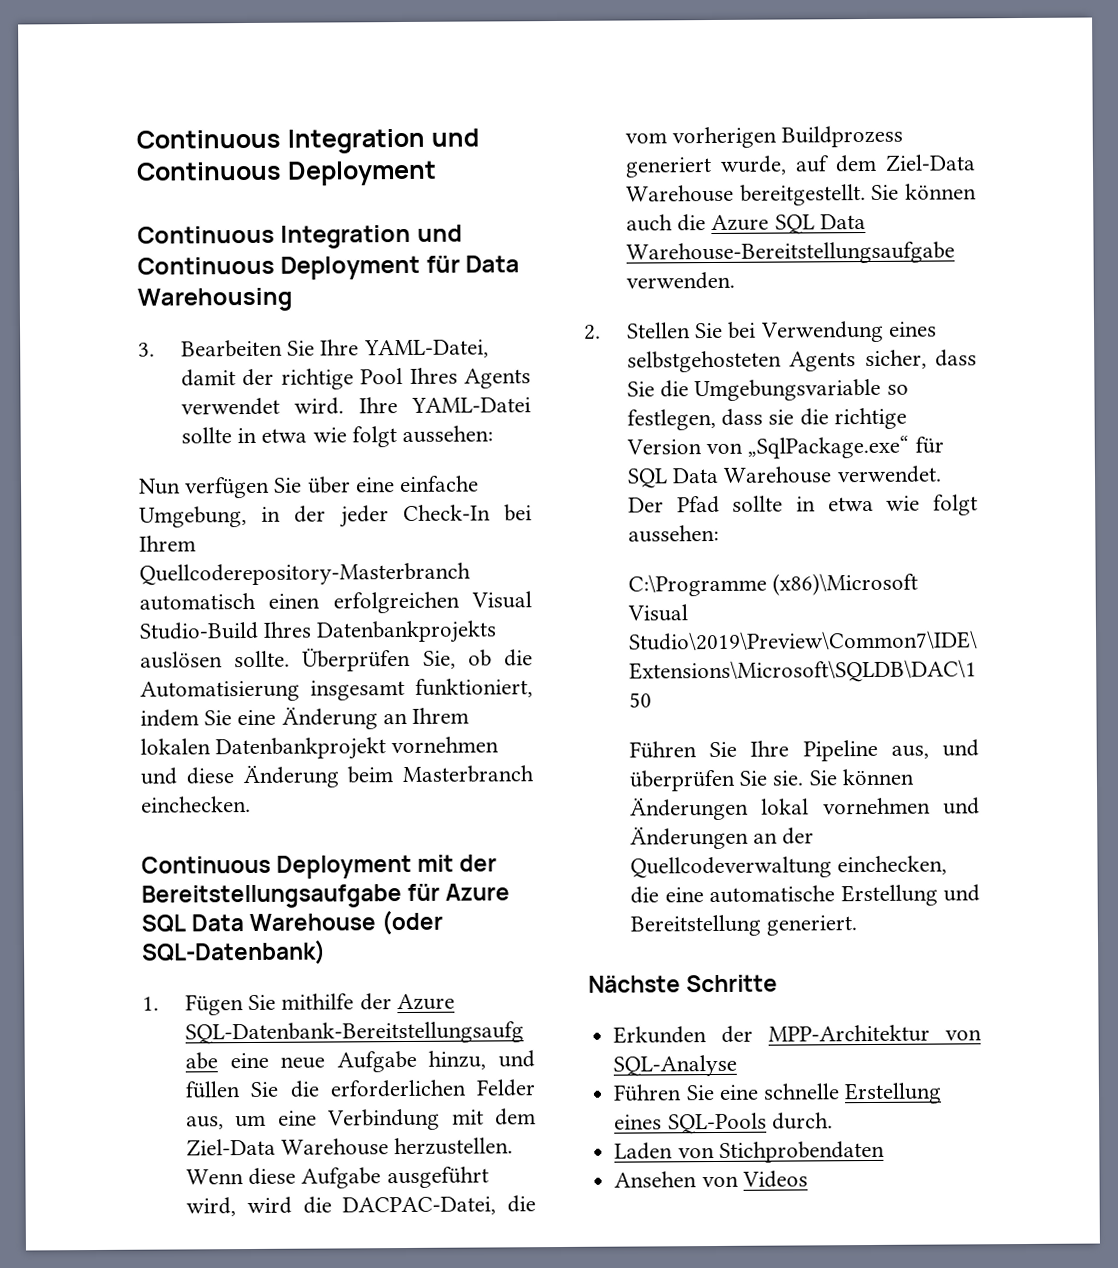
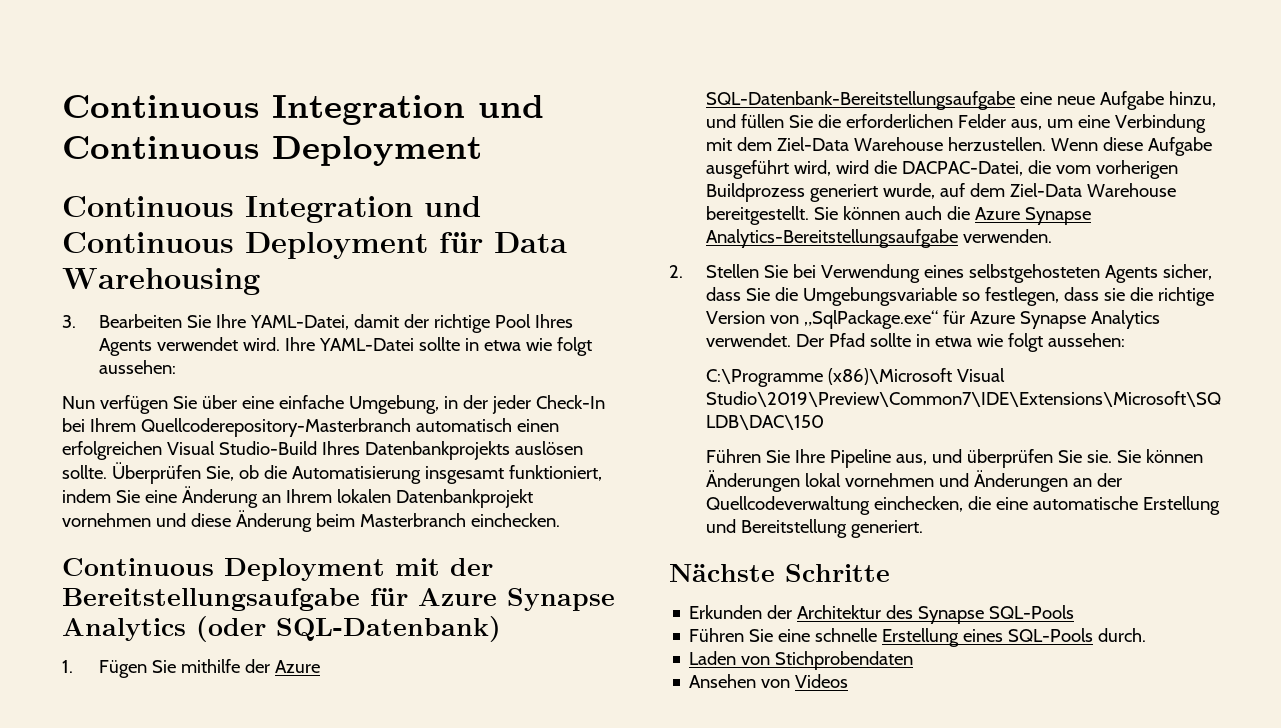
[141,913,377,933] SQL Data Warehouse -> [507,588,615,611] [62,618,186,641] Synapse Analytics
[774,214,866,235] [626,241,956,265] SQL Data Warehouse-Bereitstellungsaufgabe -> [1024,207,1091,225] [705,229,958,248] Synapse Analytics-Bereitstellungsaufgabe
[627,466,833,489] SQL Data Warehouse -> [969,310,1160,329] Azure Synapse Analytics
[768,1024,982,1043] [613,1054,738,1077] MPP-Architektur von SQL-Analyse -> [797,605,1075,624] Architektur des Synapse SQL-Pools

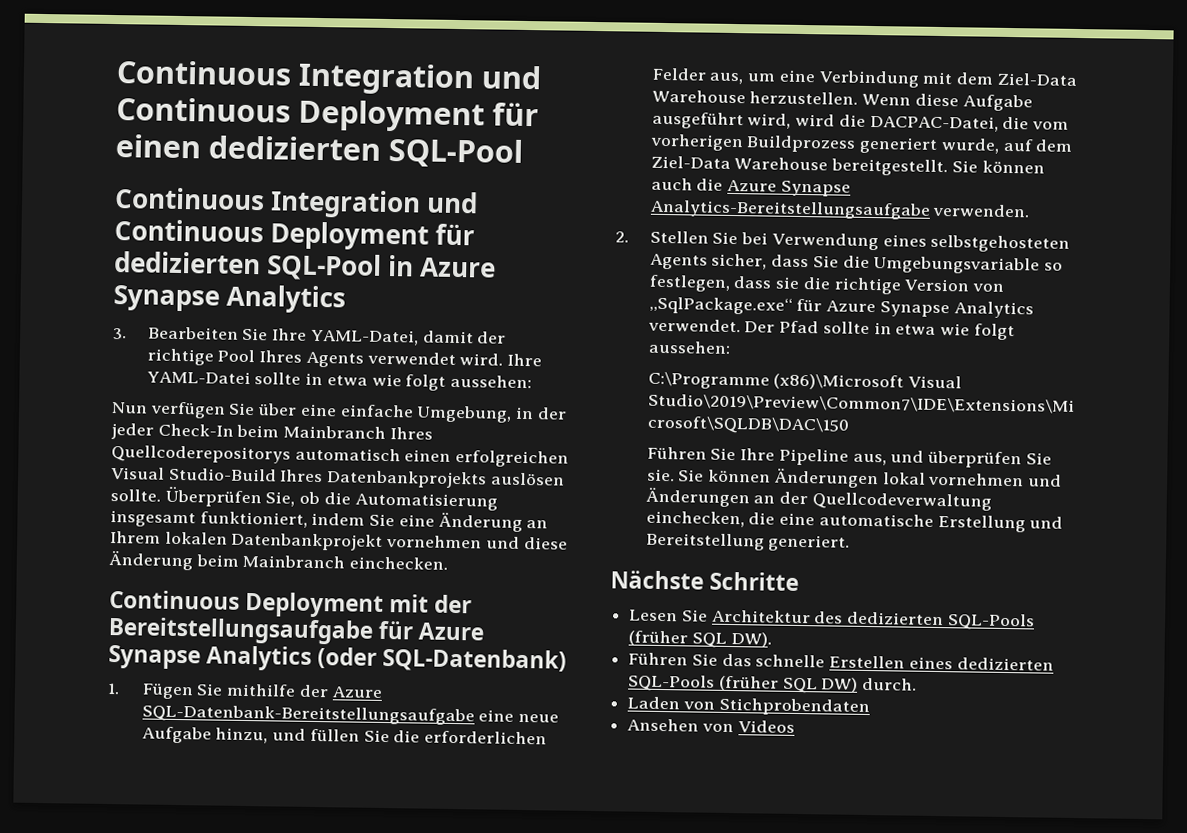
[62,95,544,125] [62,136,482,166] [62,196,481,223] [62,232,567,259] [62,268,260,295] Continuous Integration und Continuous Deployment // Continuous Integration und Continuous Deployment für Data Warehousing -> [116,60,543,96] [116,97,540,133] [115,134,524,168] [114,187,479,219] [114,219,476,251] [114,251,497,281] [113,284,347,314] Continuous Integration und Continuous Deployment für einen dedizierten SQL-Pool // Continuous Integration und Continuous Deployment für dedizierten SQL-Pool in Azure Synapse Analytics
[62,418,411,437] bei Ihrem Quellcoderepository-Masterbranch -> [236,424,433,440] [111,445,291,464] beim Mainbranch Ihres Quellcoderepositorys
[359,513,466,527] Masterbranch -> [242,554,346,569] Mainbranch
[689,605,793,619] Erkunden der -> [629,609,708,622] Lesen Sie
[918,605,1075,624] [689,628,1094,647] Synapse SQL-Pools // Führen Sie eine schnelle Erstellung eines SQL-Pools -> [847,611,1035,631] [628,630,772,648] [628,652,1054,671] [628,674,859,694] dedizierten SQL-Pools (früher SQL DW). // Führen Sie das schnelle Erstellen eines dedizierten SQL-Pools (früher SQL DW)

